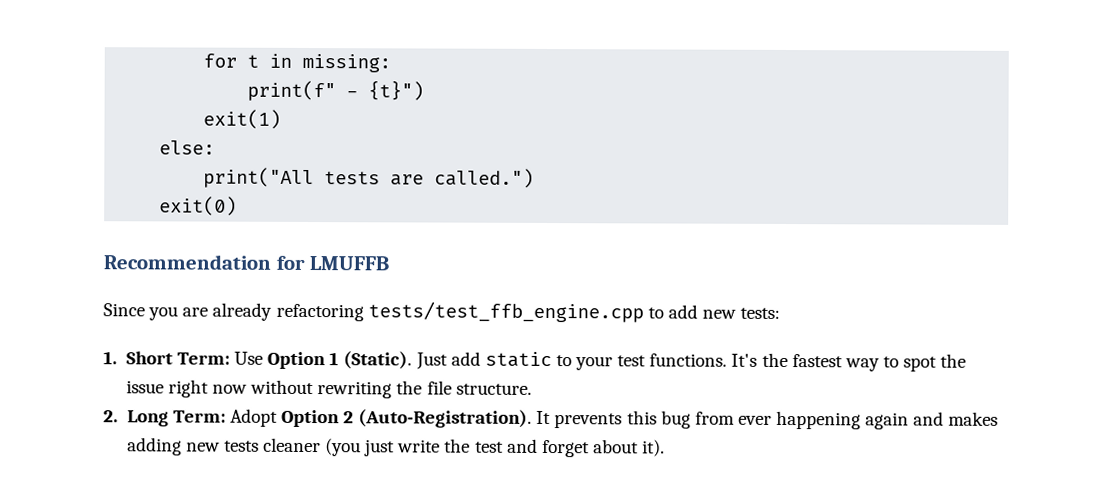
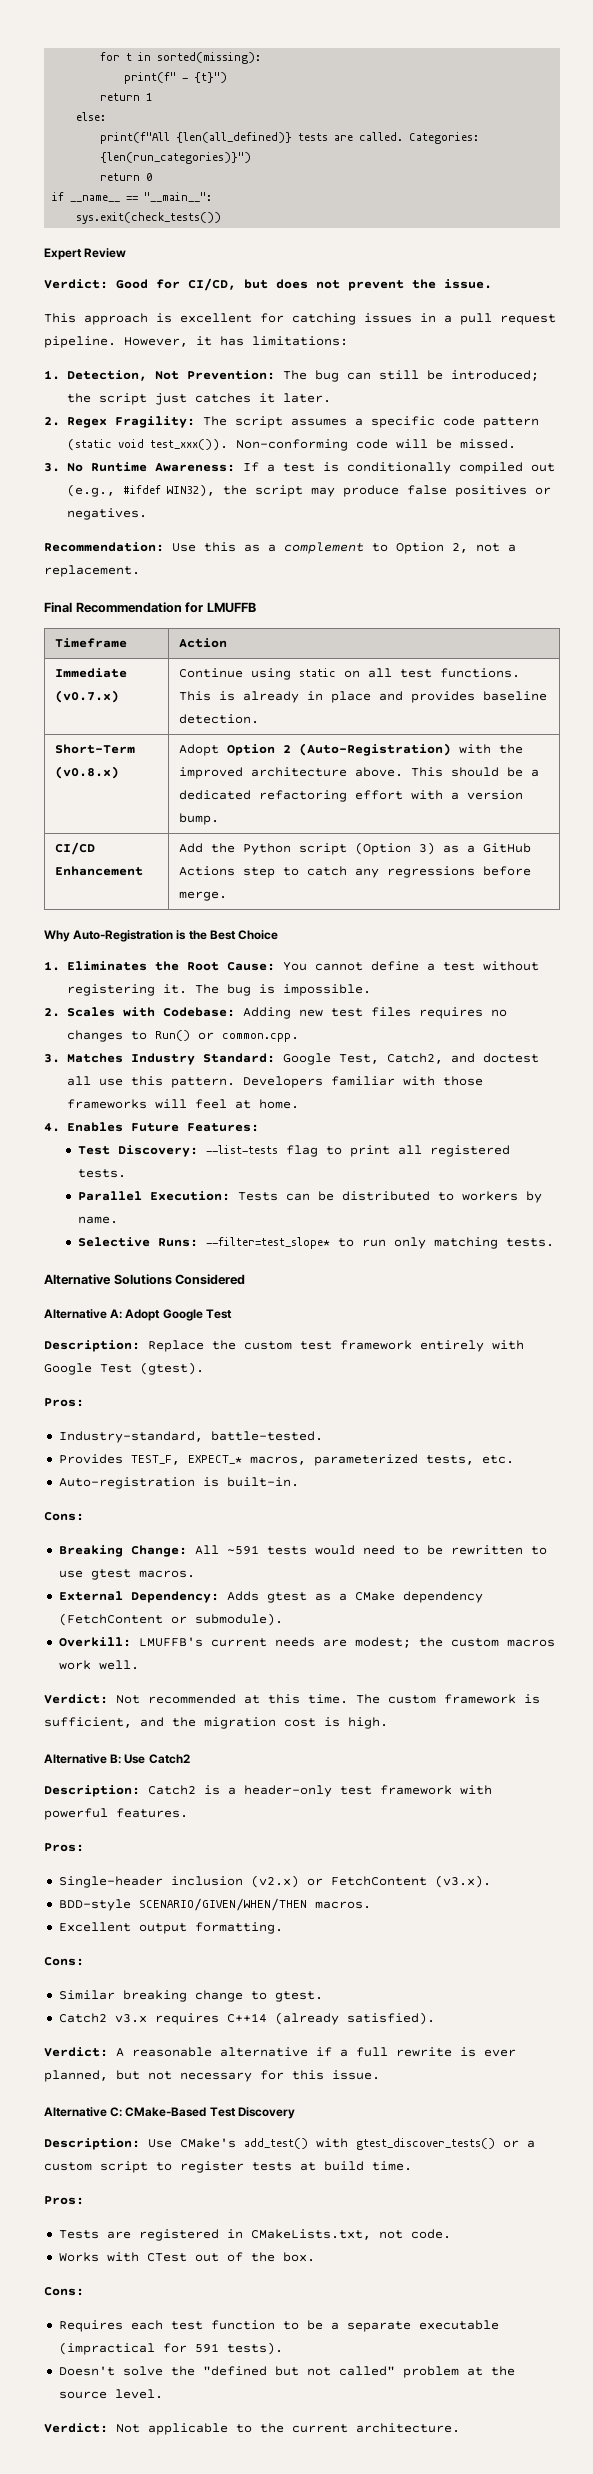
[302,53,392,73] missing: -> [157,52,262,64] sorted(missing):
[203,109,282,129] exit(1) -> [100,93,153,101] return 1
[203,167,535,189] [159,196,238,216] [103,254,390,271] [103,301,781,323] [103,351,967,372] [125,379,532,399] [103,408,999,430] [126,437,666,458] print("All tests are called.") // exit(0) // Recommendation for LMUFFB // Since you are already refactoring tests/test_ffb_engine.cpp to add new tests: // 1. Short Term: Use Option 1 (Static). Just add static to your test functions. It's the fastest way to spot the issue right now without rewriting the file structure. // 2. Long Term: Adopt Option 2 (Auto-Registration). It prevents this bug from ever happening again and makes adding new tests cleaner (you just write the test and forget about it). -> [100,132,480,144] [100,152,252,164] [100,173,153,181] [52,192,213,202] [76,212,222,224] [44,248,127,260] [44,278,492,291] [44,313,556,325] [44,336,348,348] [44,370,539,382] [66,393,331,405] [44,416,539,428] [66,438,516,451] [44,462,555,474] [66,484,551,497] [66,508,147,520] [44,542,516,554] [44,565,140,577] [44,602,256,613] [54,638,127,648] [178,638,227,648] [54,668,127,678] [54,690,119,703] [178,668,520,680] [178,691,547,703] [178,714,259,724] [54,744,135,754] [54,766,119,779] [178,743,523,756] [178,767,539,779] [178,790,523,802] [178,813,219,825] [54,842,95,855] [54,866,143,876] [178,842,531,855] [178,866,531,878] [178,891,227,901] [44,930,279,942] [44,961,539,971] [66,984,371,996] [44,1007,507,1019] [66,1030,299,1042] [44,1053,539,1065] [66,1076,483,1088] [66,1099,299,1109] [44,1122,259,1132] [78,1145,511,1157] [78,1169,127,1178] [78,1191,543,1203] [78,1216,119,1224] [78,1237,555,1249] [44,1274,246,1285] [44,1309,232,1321] [44,1340,524,1352] [44,1362,204,1375] [44,1398,84,1407] [58,1431,323,1443] [58,1454,514,1466] [58,1477,299,1489] [44,1512,84,1521] [58,1545,547,1557] [58,1569,195,1580] [58,1591,483,1603] [58,1613,283,1626] [58,1637,555,1648] [58,1660,139,1670] [44,1694,540,1704] [44,1717,388,1729] [44,1754,190,1764] [44,1785,492,1797] [44,1808,188,1820] [44,1843,84,1852] [58,1875,491,1888] [58,1898,371,1911] [58,1922,283,1934] [44,1957,84,1966] [58,1990,323,2002] [58,2012,435,2025] [44,2047,516,2057] [44,2070,380,2082] [44,2107,295,2119] [44,2138,535,2150] [44,2161,412,2173] [44,2196,84,2205] [58,2229,451,2241] [58,2252,315,2262] [44,2287,84,2296] [58,2320,499,2332] [58,2342,283,2355] [58,2366,515,2378] [58,2389,163,2399] [44,2423,460,2435] print(f"All {len(all_defined)} tests are called. Categories: {len(run_categories)}") // return 0 // if __name__ == "__main__": // sys.exit(check_tests()) // Expert Review // Verdict: Good for CI/CD, but does not prevent the issue. // This approach is excellent for catching issues in a pull request pipeline. However, it has limitations: // 1. Detection, Not Prevention: The bug can still be introduced; the script just catches it later. // 2. Regex Fragility: The script assumes a specific code pattern (static void test_xxx()). Non-conforming code will be missed. // 3. No Runtime Awareness: If a test is conditionally compiled out (e.g., #ifdef WIN32), the script may produce false positives or negatives. // Recommendation: Use this as a complement to Option 2, not a replacement. // Final Recommendation for LMUFFB // Timeframe | Action // Immediate (v0.7.x) | Continue using static on all test functions. This is already in place and provides baseline detection. // Short-Term (v0.8.x) | Adopt Option 2 (Auto-Registration) with the improved architecture above. This should be a dedicated refactoring effort with a version bump. // CI/CD Enhancement | Add the Python script (Option 3) as a GitHub Actions step to catch any regressions before merge. // Why Auto-Registration is the Best Choice // 1. Eliminates the Root Cause: You cannot define a test without registering it. The bug is impossible. // 2. Scales with Codebase: Adding new test files requires no changes to Run() or common.cpp. // 3. Matches Industry Standard: Google Test, Catch2, and doctest all use this pattern. Developers familiar with those frameworks will feel at home. // 4. Enables Future Features: // Test Discovery: --list-tests flag to print all registered tests. // Parallel Execution: Tests can be distributed to workers by name. // Selective Runs: --filter=test_slope* to run only matching tests. // Alternative Solutions Considered // Alternative A: Adopt Google Test // Description: Replace the custom test framework entirely with Google Test (gtest). // Pros: // Industry-standard, battle-tested. // Provides TEST_F, EXPECT_* macros, parameterized tests, etc. // Auto-registration is built-in. // Cons: // Breaking Change: All ~591 tests would need to be rewritten to use gtest macros. // External Dependency: Adds gtest as a CMake dependency (FetchContent or submodule). // Overkill: LMUFFB's current needs are modest; the custom macros work well. // Verdict: Not recommended at this time. The custom framework is sufficient, and the migration cost is high. // Alternative B: Use Catch2 // Description: Catch2 is a header-only test framework with powerful features. // Pros: // Single-header inclusion (v2.x) or FetchContent (v3.x). // BDD-style SCENARIO/GIVEN/WHEN/THEN macros. // Excellent output formatting. // Cons: // Similar breaking change to gtest. // Catch2 v3.x requires C++14 (already satisfied). // Verdict: A reasonable alternative if a full rewrite is ever planned, but not necessary for this issue. // Alternative C: CMake-Based Test Discovery // Description: Use CMake's add_test() with gtest_discover_tests() or a custom script to register tests at build time. // Pros: // Tests are registered in CMakeLists.txt, not code. // Works with CTest out of the box. // Cons: // Requires each test function to be a separate executable (impractical for 591 tests). // Doesn't solve the "defined but not called" problem at the source level. // Verdict: Not applicable to the current architecture.

